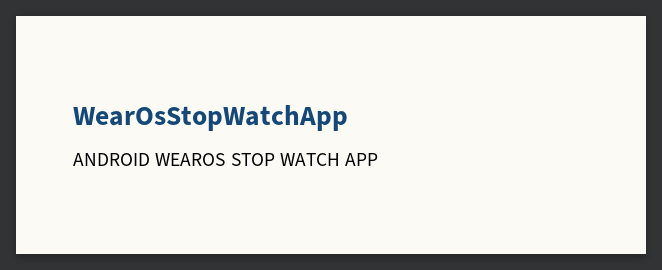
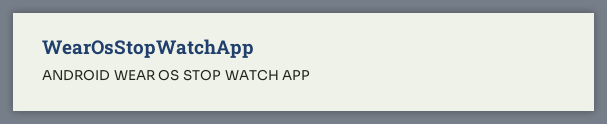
[155,153,226,166] WEAROS -> [113,69,180,81] WEAR OS

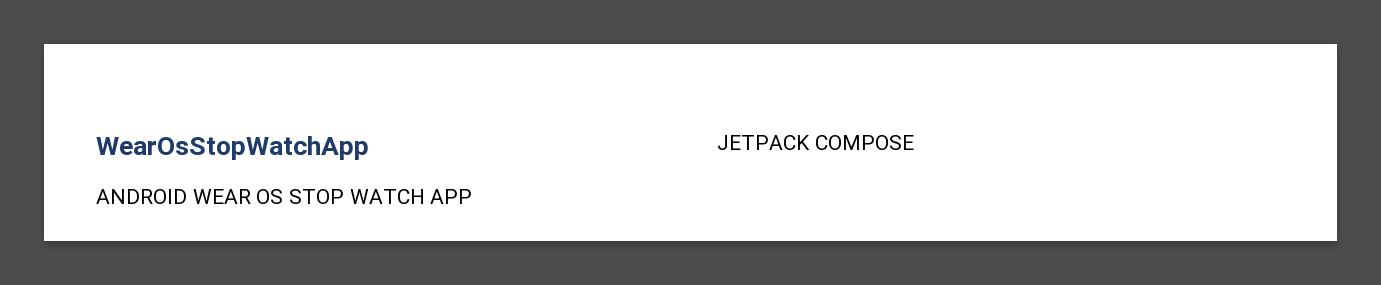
(311, 75) none -> [717,135,914,150] // JETPACK COMPOSE

